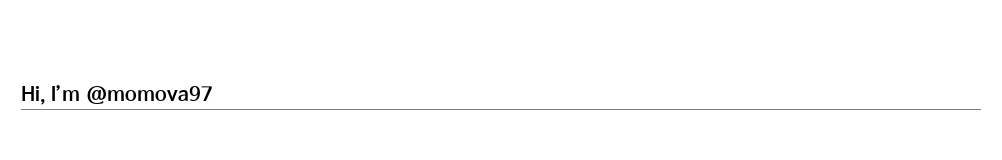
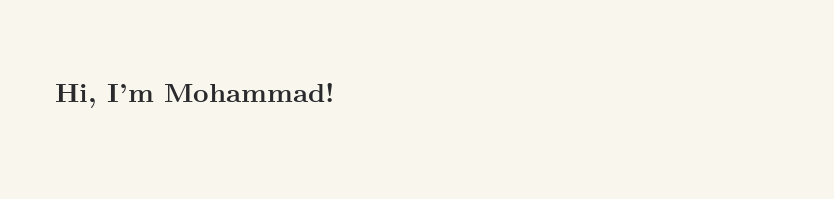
[85,86,213,104] @momova97 -> [164,82,334,102] Mohammad!

